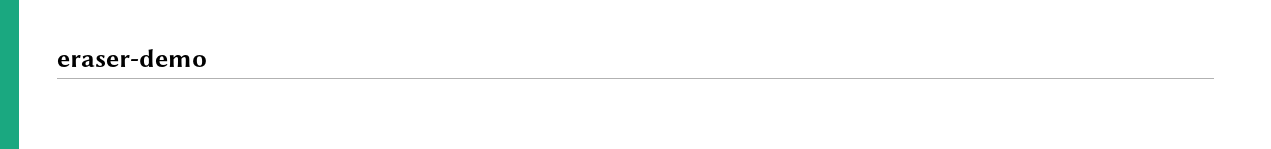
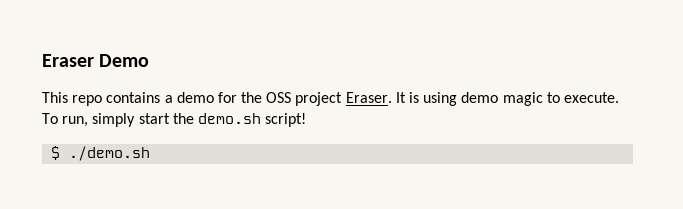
[57,49,207,67] eraser-demo -> [42,54,150,67] [42,92,619,106] [42,113,307,127] [51,146,151,161] Eraser Demo // This repo contains a demo for the OSS project Eraser. It is using demo magic to execute. To run, simply start the demo.sh script! // $ ./demo.sh

